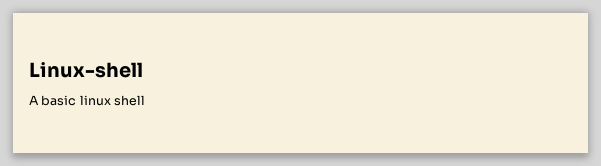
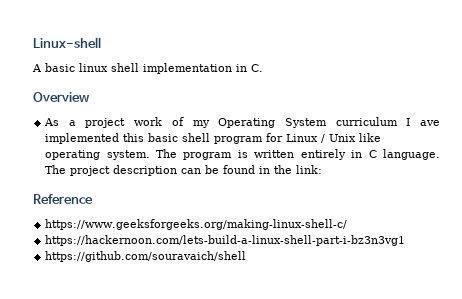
(146, 100) none -> [143,63,263,74] [33,92,90,103] [44,117,440,128] [45,133,382,144] [45,149,440,160] [45,165,323,176] [33,194,93,204] [45,219,348,230] [45,235,406,246] [45,251,247,262] implementation in C. // Overview // As a project work of my Operating System curriculum I ave implemented this basic shell program for Linux / Unix like operating system. The program is written entirely in C language. The project description can be found in the link: // Reference // https://www.geeksforgeeks.org/making-linux-shell-c/ // https://hackernoon.com/lets-build-a-linux-shell-part-i-bz3n3vg1 // https://github.com/souravaich/shell

